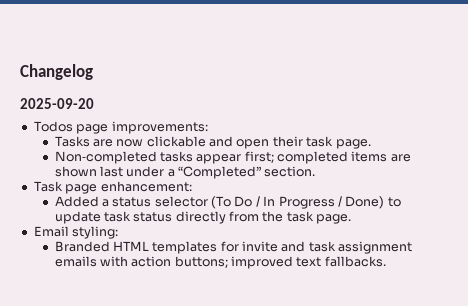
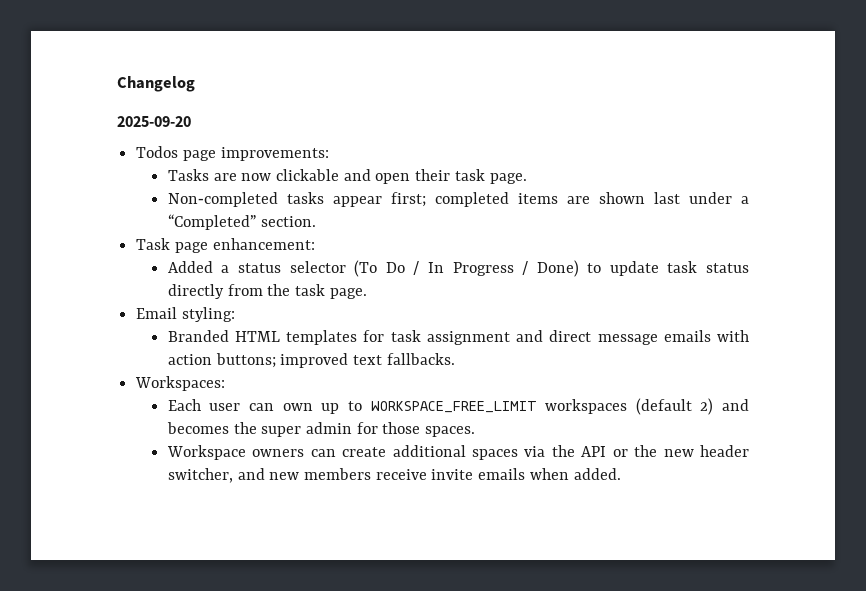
[242,241,413,254] invite and task assignment -> [390,330,658,345] task assignment and direct message
(386, 261) none -> [135,376,226,391] [167,398,749,415] [166,422,476,437] [166,445,749,460] [167,468,621,483] // Workspaces: // Each user can own up to WORKSPACE_FREE_LIMIT workspaces (default 2) and becomes the super admin for those spaces. // Workspace owners can create additional spaces via the API or the new header switcher, and new members receive invite emails when added.

